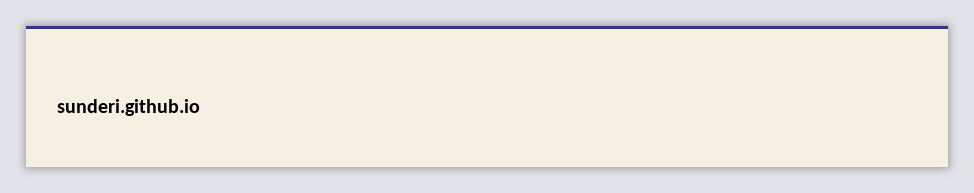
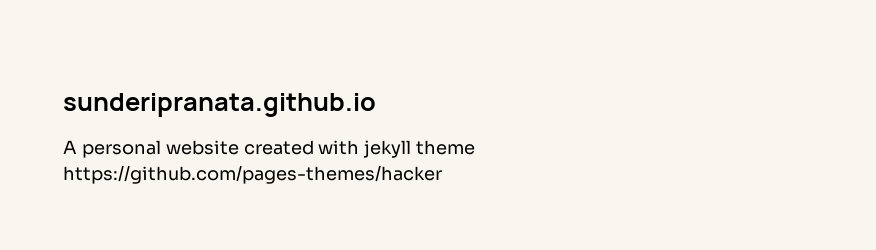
[57,99,200,116] sunderi.github.io -> [63,93,376,117] [63,140,476,158] [63,165,442,184] sunderipranata.github.io // A personal website created with jekyll theme https://github.com/pages-themes/hacker

